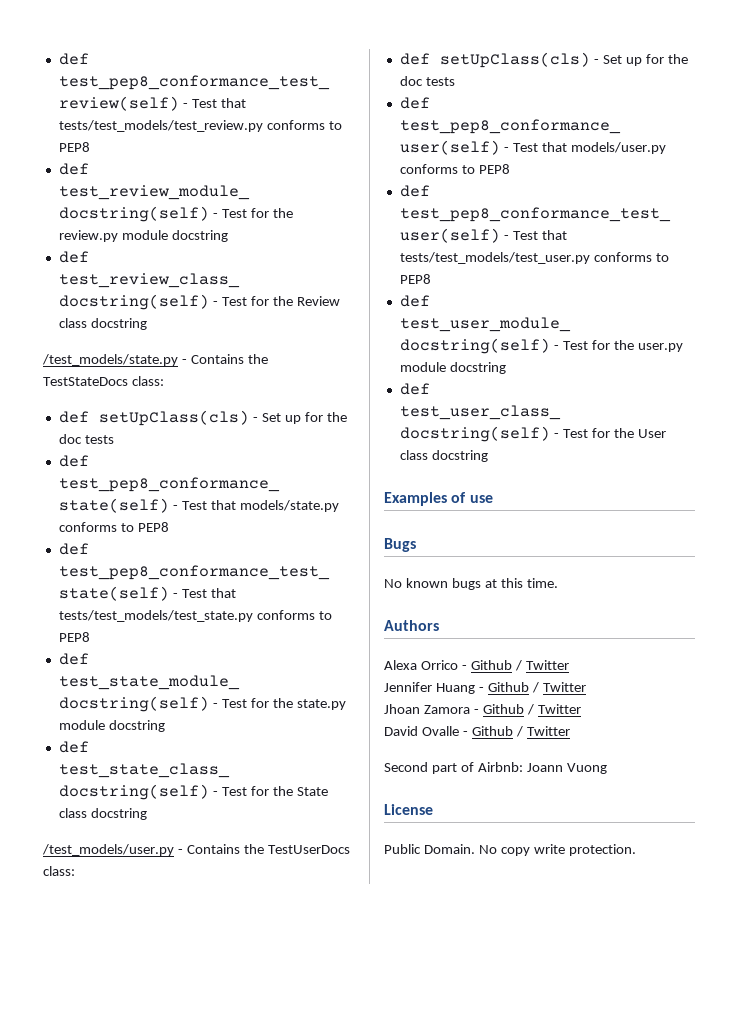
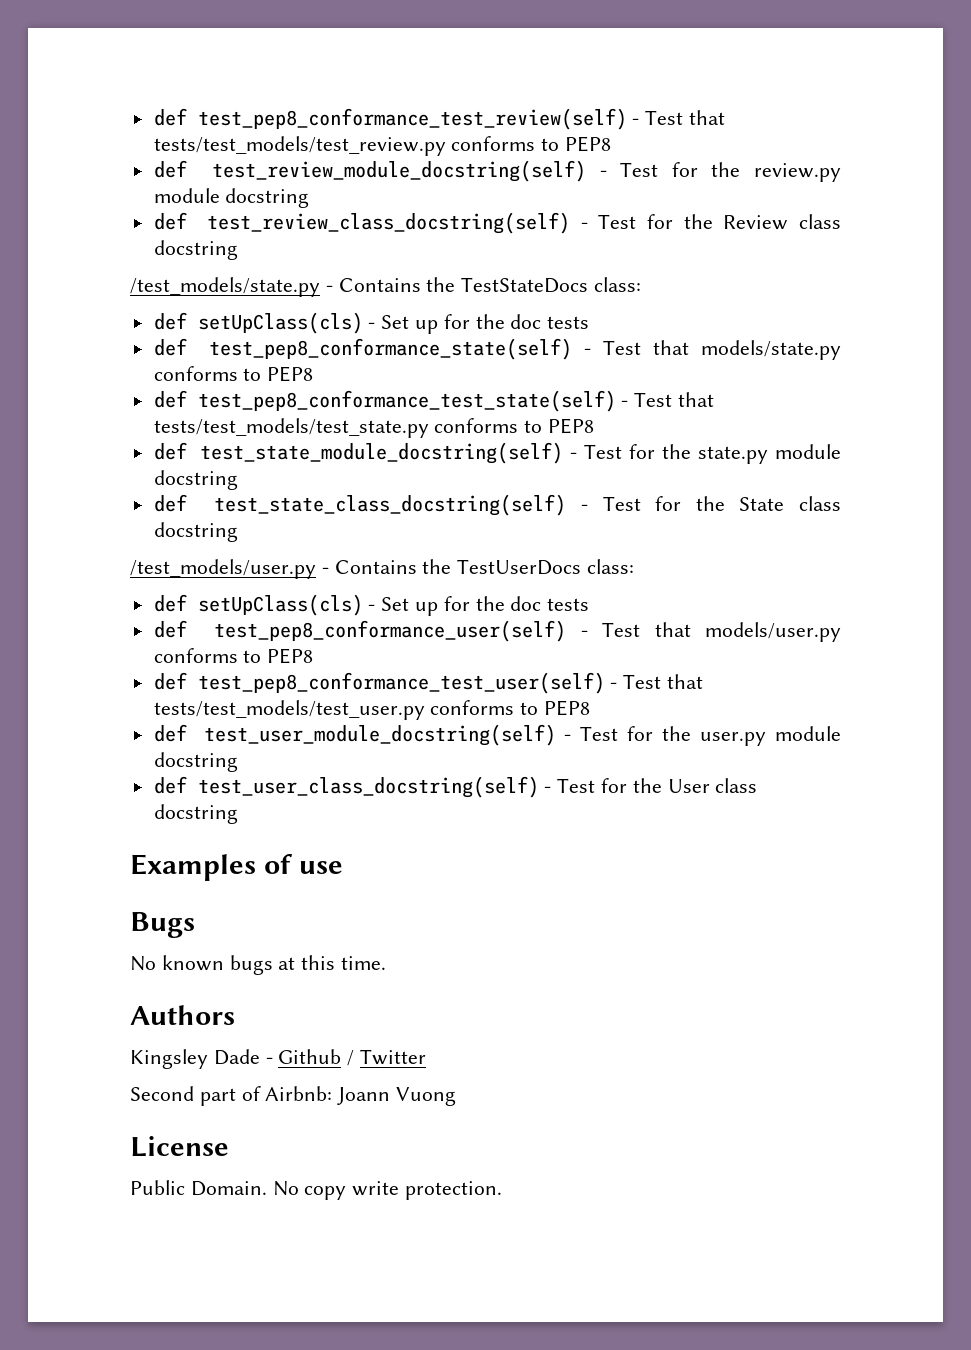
[384,660,569,671] [384,682,586,694] [384,704,581,715] [384,726,459,736] Alexa Orrico - Github / Twitter // Jennifer Huang - Github / Twitter // Jhoan Zamora - Github / Twitter // David Ovalle -> [130,1049,260,1069] Kingsley Dade

